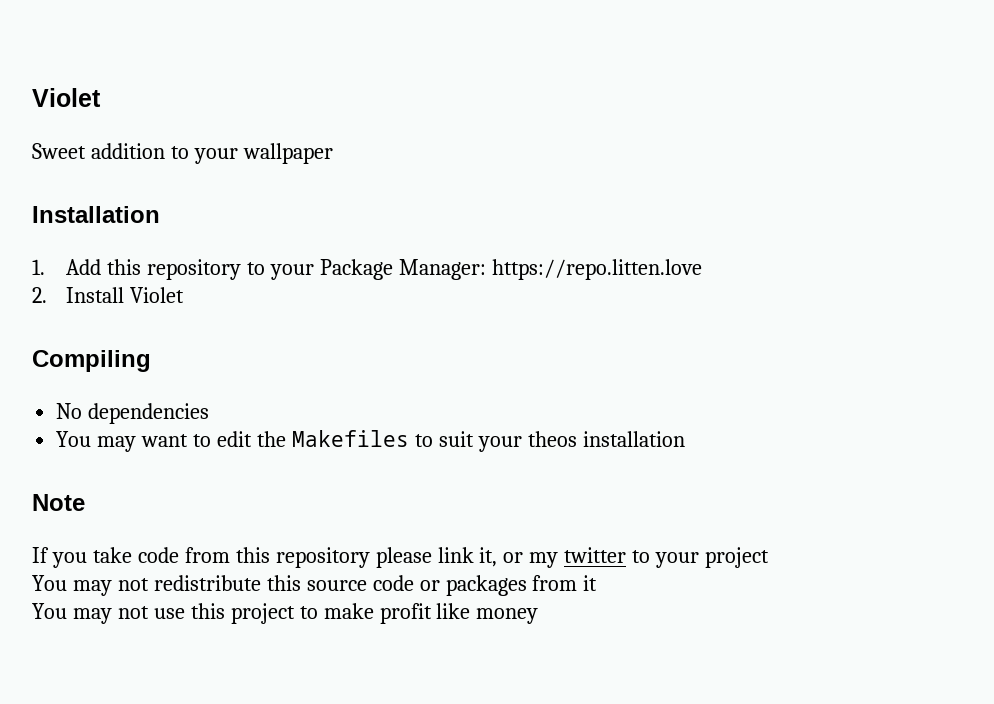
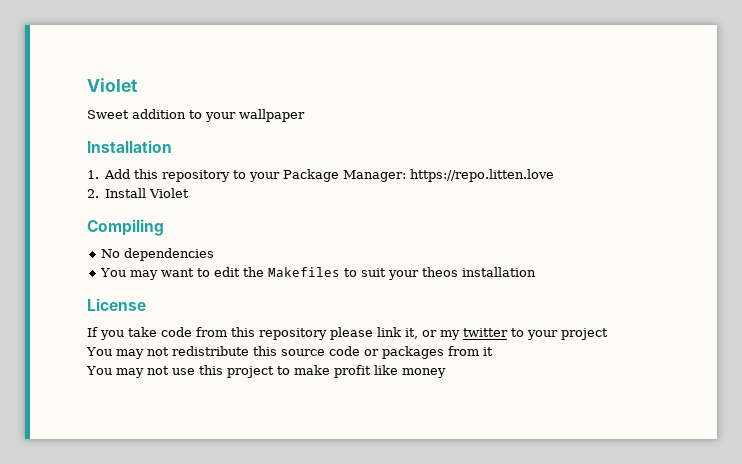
[32,494,85,511] Note -> [87,298,146,311] License

